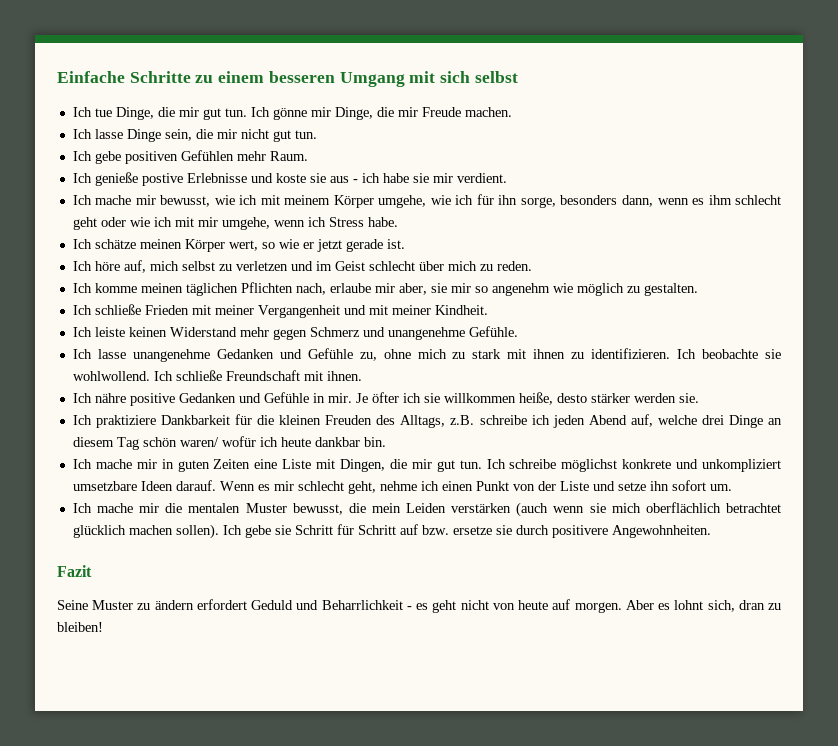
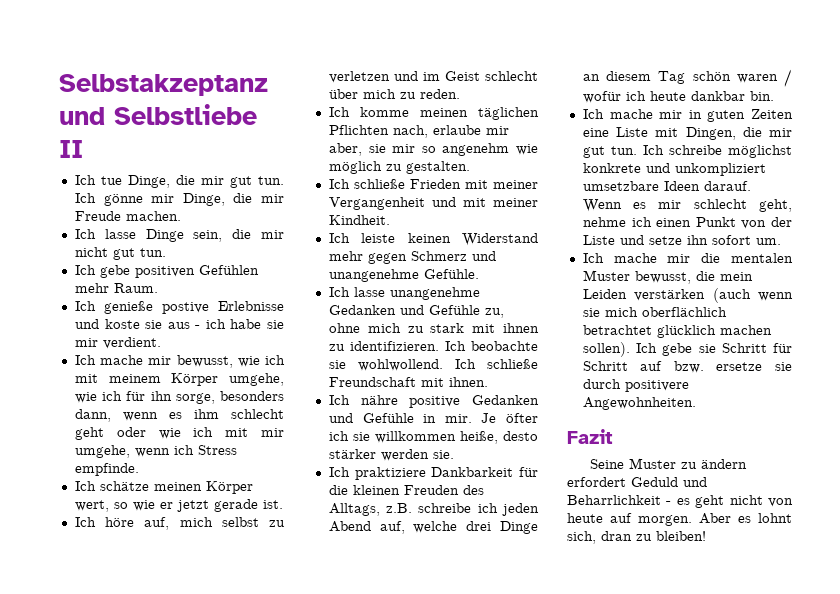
[57,71,518,87] Einfache Schritte zu einem besseren Umgang mit sich selbst -> [59,74,268,96] [59,104,257,125] [59,140,83,158] Selbstakzeptanz und Selbstliebe II
[367,217,398,227] habe. -> [74,463,139,476] empfinde.
[179,437,219,447] waren/ -> [736,69,792,87] waren /

